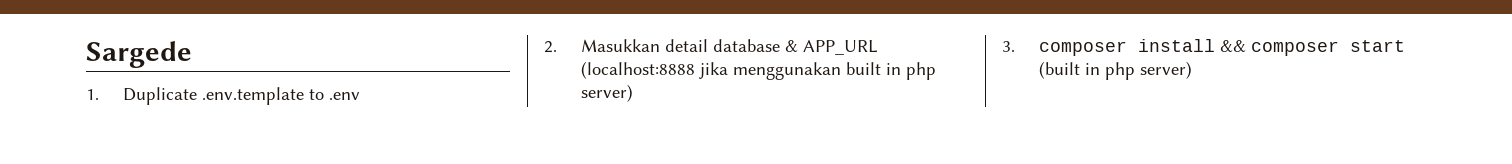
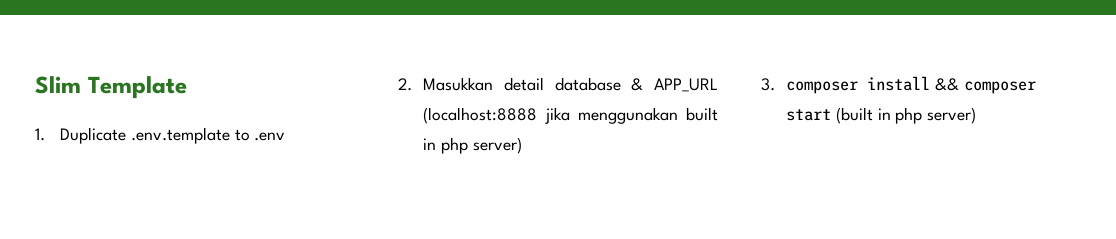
[86,41,192,68] Sargede -> [35,76,187,99] Slim Template

